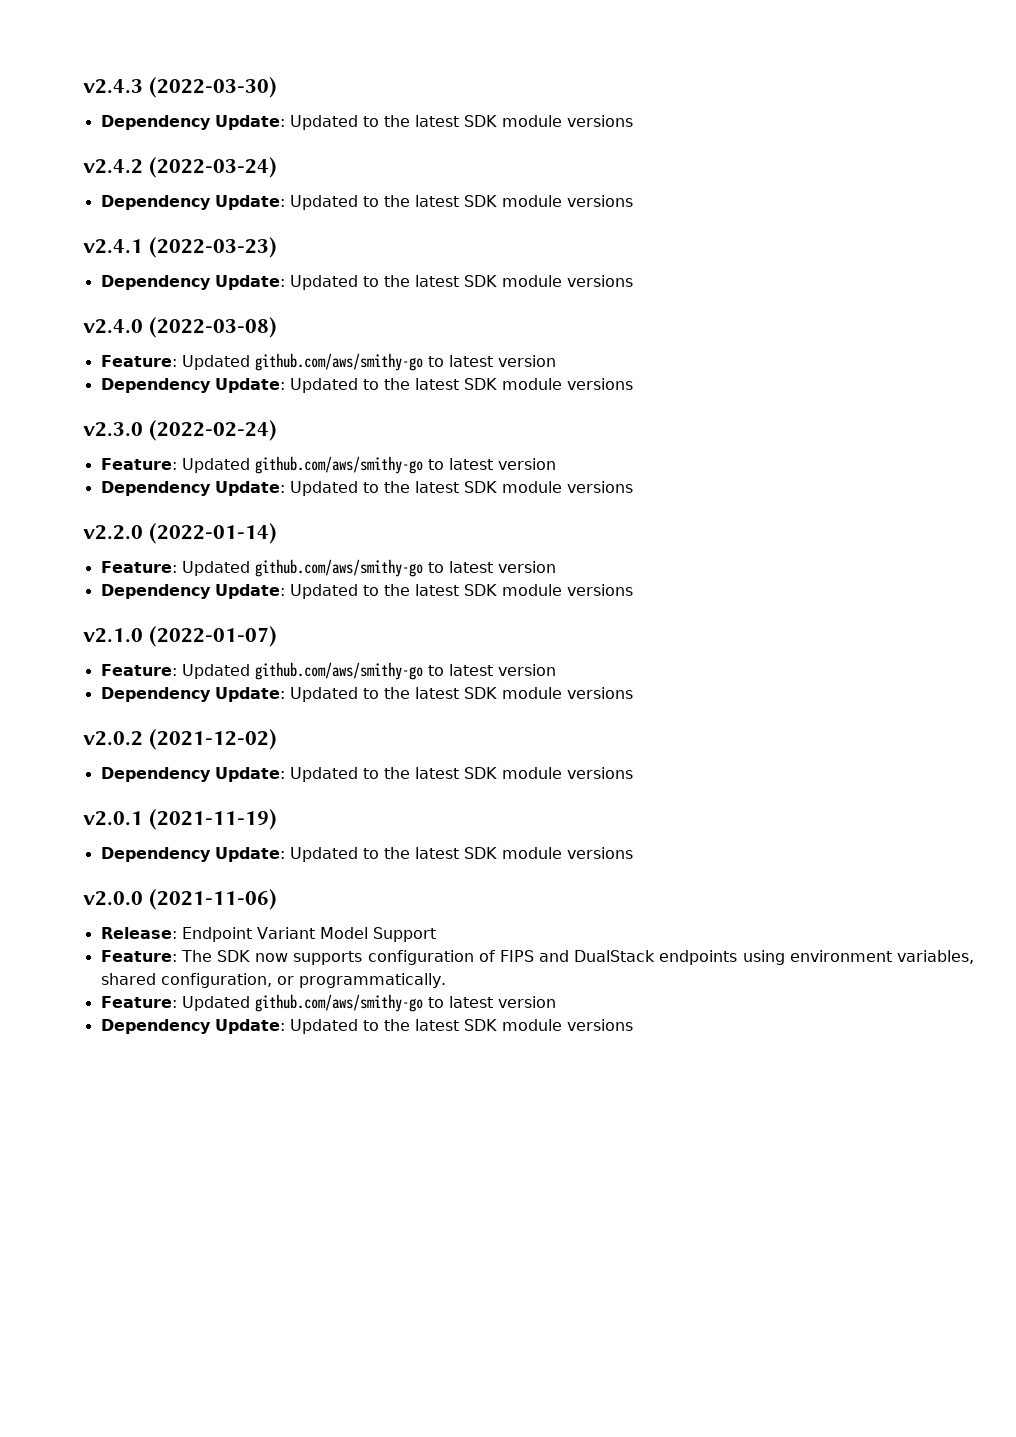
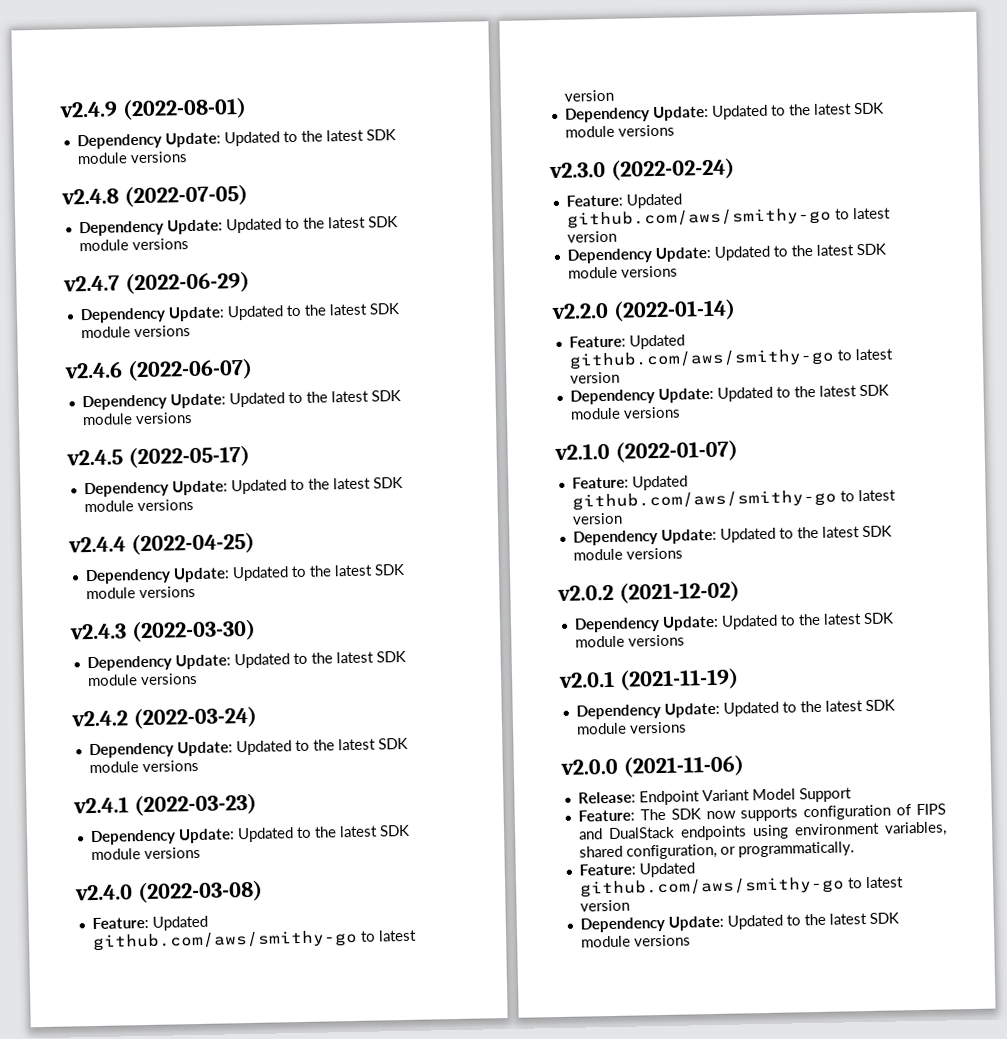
(83, 86) none -> [59,96,247,121] [76,129,396,150] [76,151,188,165] [61,183,248,208] [78,216,398,237] [78,238,189,252] [63,270,250,295] [79,302,399,324] [80,325,191,339] [64,357,253,382] [81,389,401,411] [81,412,193,426] [66,444,250,469] [83,476,403,498] [83,499,194,513] [68,531,255,556] [84,563,405,585] [85,585,196,600] v2.4.9 (2022-08-01) // Dependency Update: Updated to the latest SDK module versions // v2.4.8 (2022-07-05) // Dependency Update: Updated to the latest SDK module versions // v2.4.7 (2022-06-29) // Dependency Update: Updated to the latest SDK module versions // v2.4.6 (2022-06-07) // Dependency Update: Updated to the latest SDK module versions // v2.4.5 (2022-05-17) // Dependency Update: Updated to the latest SDK module versions // v2.4.4 (2022-04-25) // Dependency Update: Updated to the latest SDK module versions //

